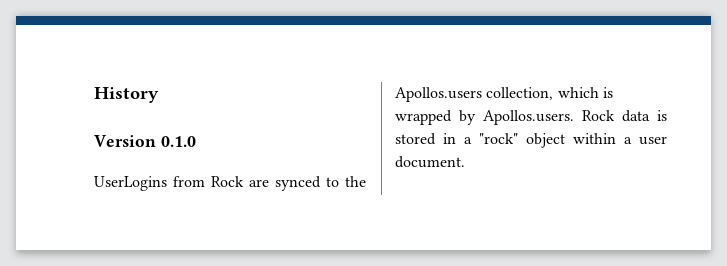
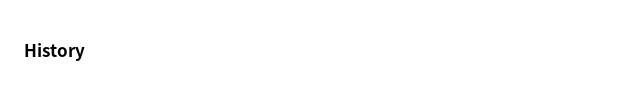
[94,135,196,147] [94,176,366,191] [395,87,613,102] [395,110,667,125] [395,133,667,148] [395,156,465,168] // Version 0.1.0 // UserLogins from Rock are synced to the Apollos.users collection, which is wrapped by Apollos.users. Rock data is stored in a "rock" object within a user document. -> (85, 52) none

